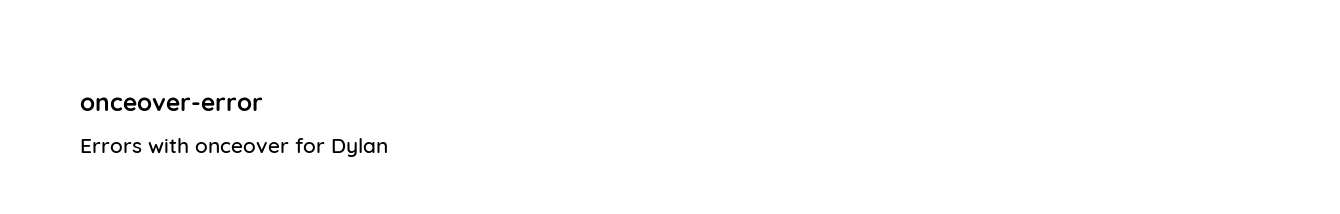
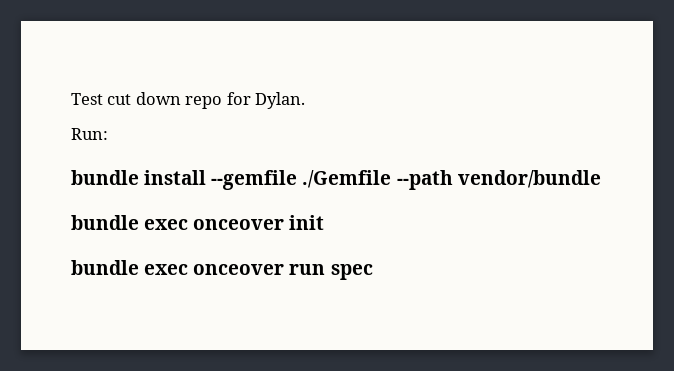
[80,97,263,111] [80,138,388,157] onceover-error // Errors with onceover for Dylan -> [71,92,306,109] [71,128,108,140] [71,170,601,190] [71,215,325,230] [71,260,373,280] Test cut down repo for Dylan. // Run: // bundle install --gemfile ./Gemfile --path vendor/bundle // bundle exec onceover init // bundle exec onceover run spec

